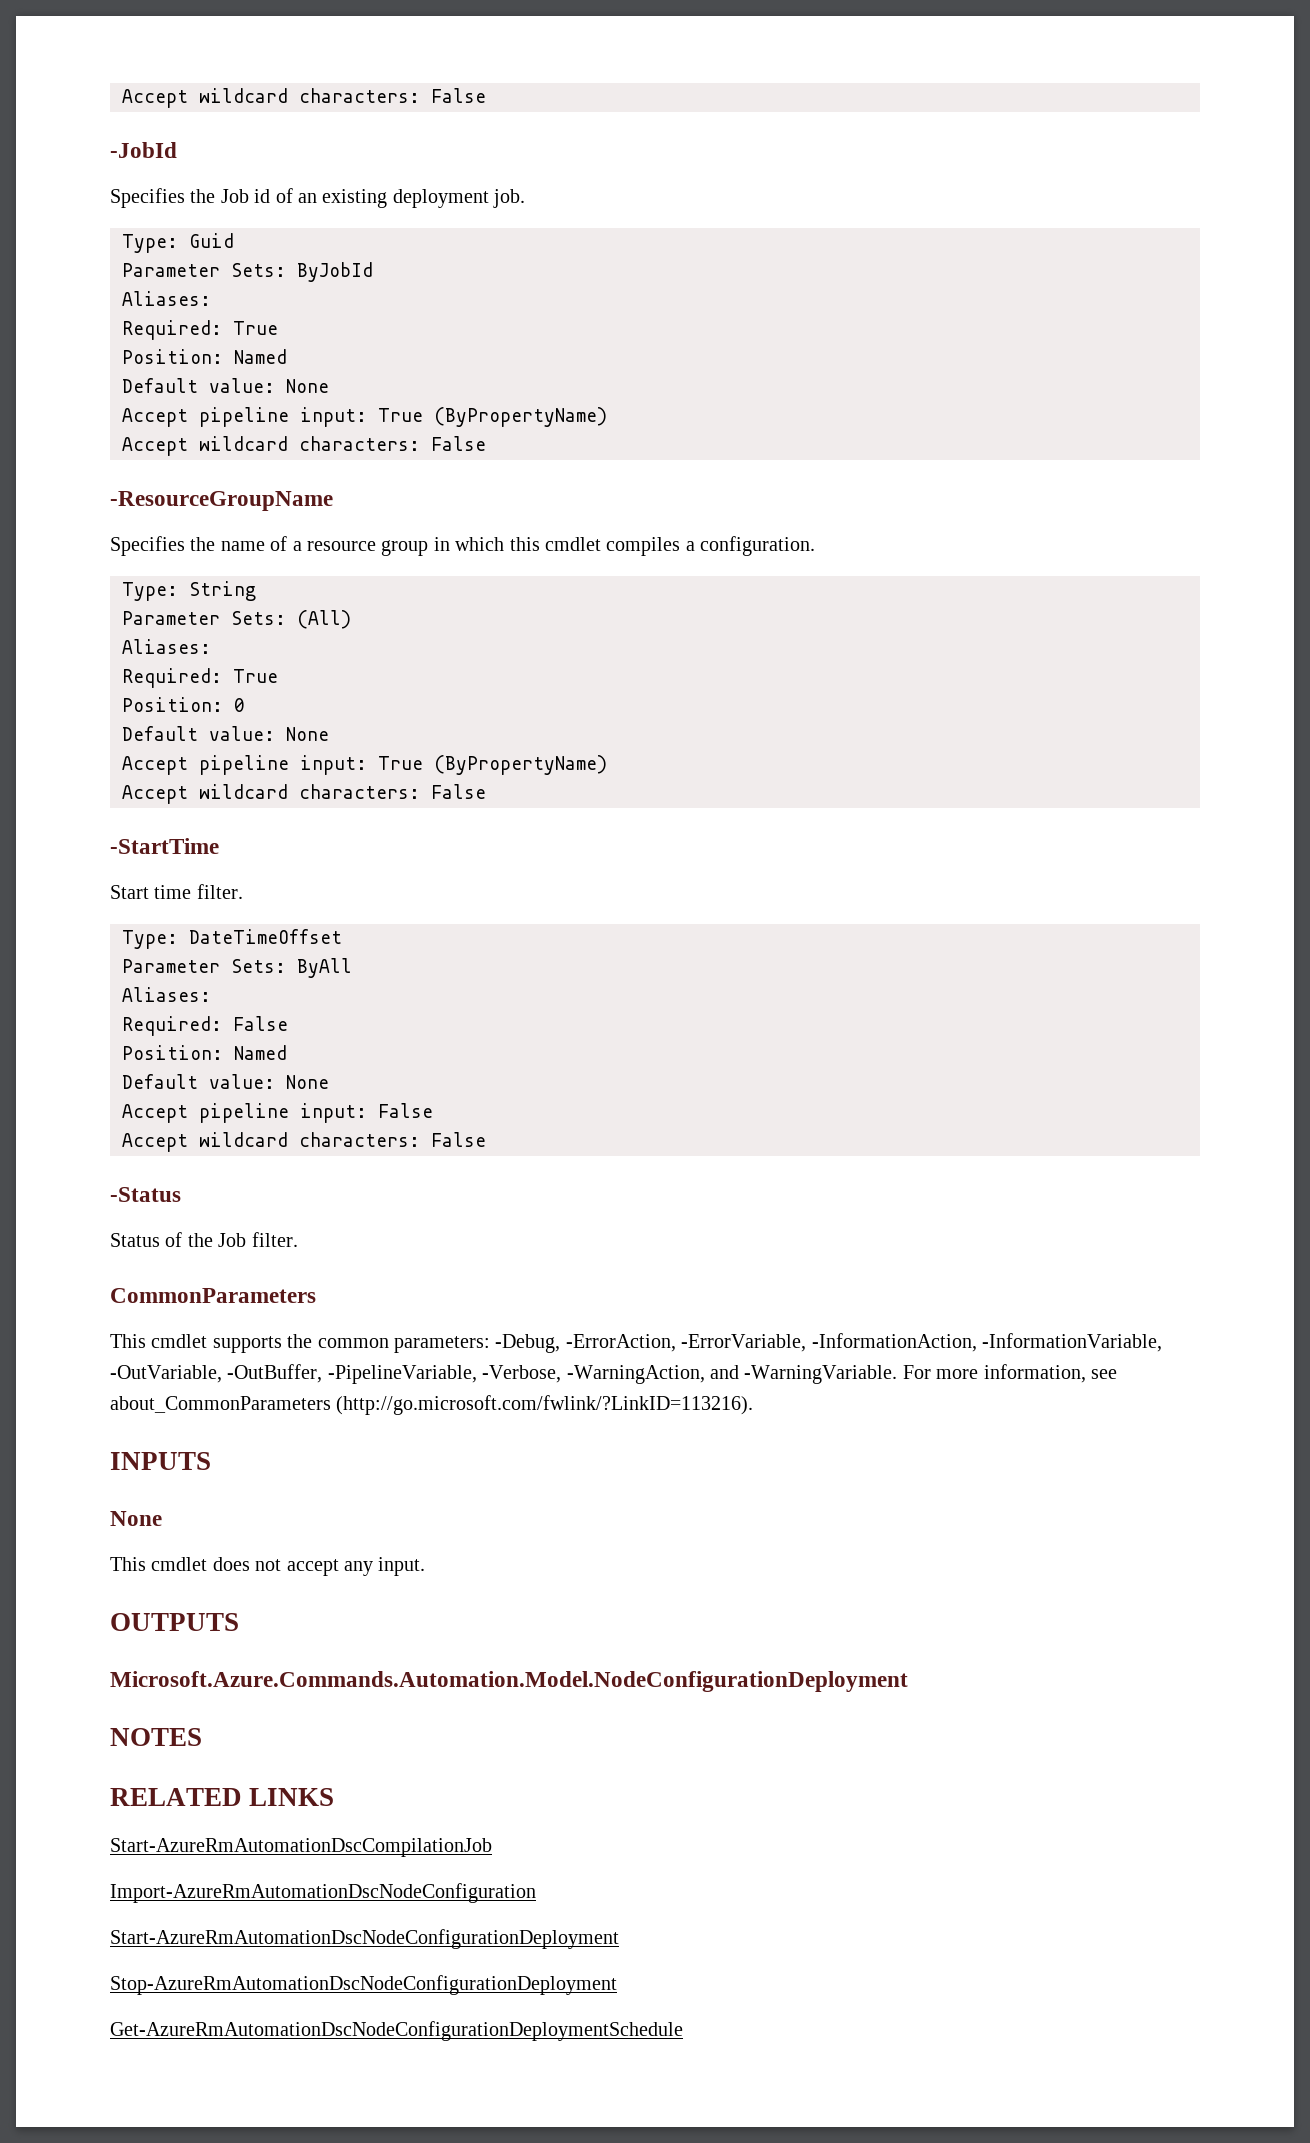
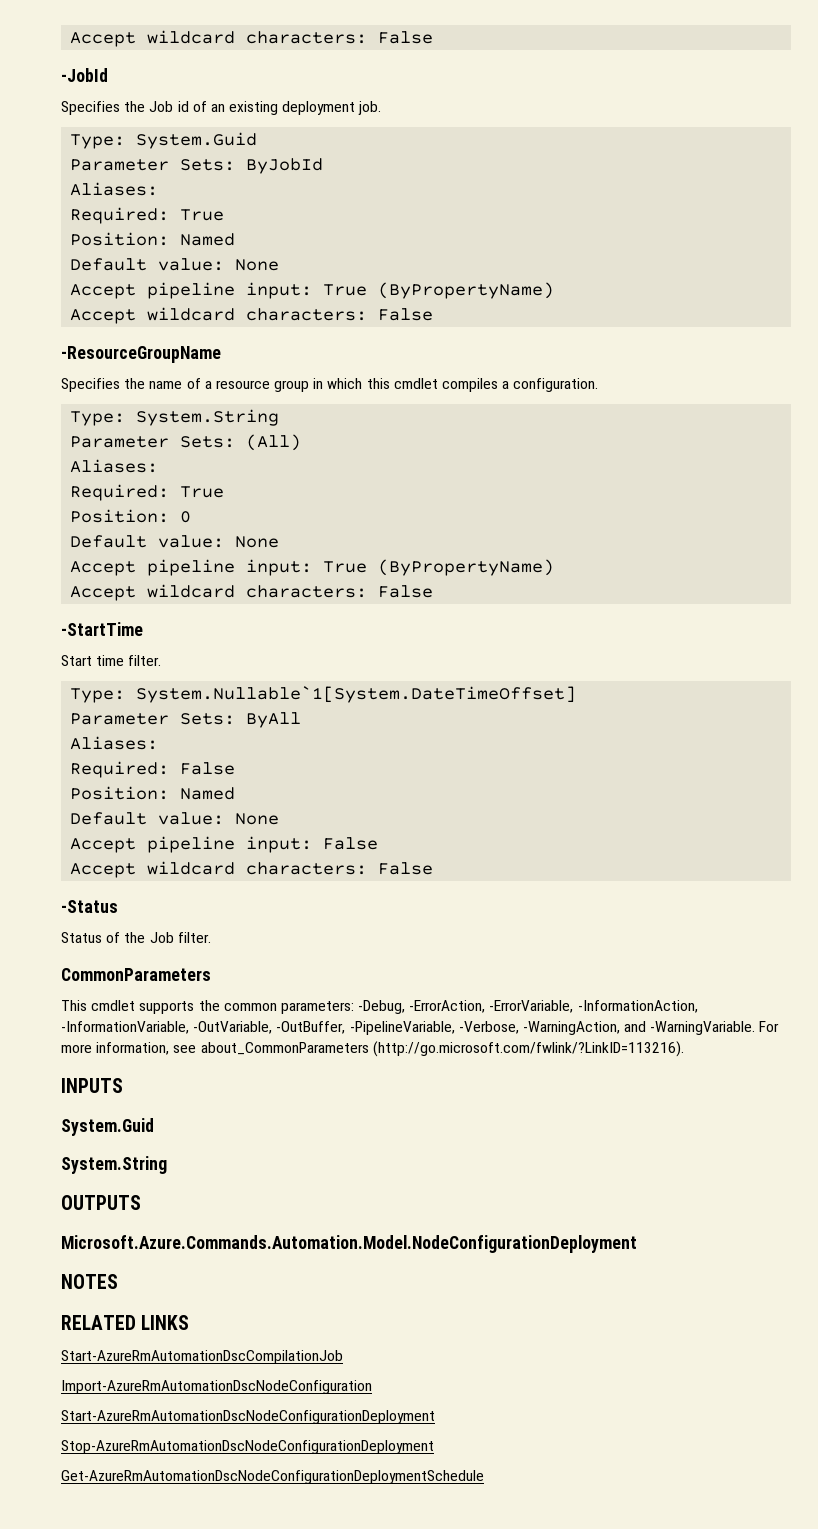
[189,233,234,248] Guid -> [136,132,258,149] System.Guid
[189,581,256,601] String -> [136,409,280,426] System.String
[189,929,342,944] DateTimeOffset -> [136,686,577,703] System.Nullable`1[System.DateTimeOffset]
[110,1511,162,1526] [110,1557,426,1576] None // This cmdlet does not accept any input. -> [61,1118,154,1136] [61,1156,167,1174] System.Guid // System.String

